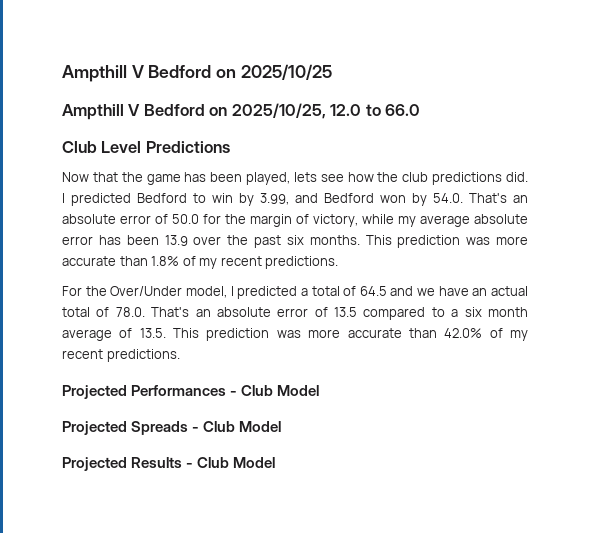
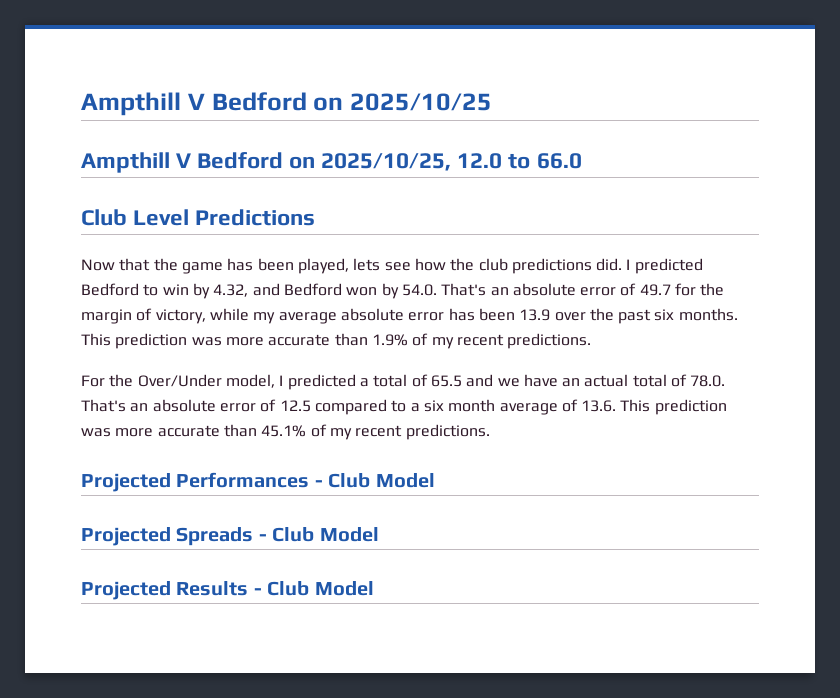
[260,193,289,205] 3.99, -> [213,284,249,297] 4.32,
[172,214,199,224] 50.0 -> [639,284,671,296] 49.7
[151,256,180,266] 1.8% -> [371,334,408,346] 1.9%
[359,286,387,296] 64.5 -> [430,375,462,387] 65.5
[334,307,358,317] 13.5 -> [279,400,311,412] 12.5
[139,328,483,341] 13.5. This prediction was more accurate than 42.0% -> [581,399,727,415] [81,424,307,437] 13.6. This prediction was more accurate than 45.1%

